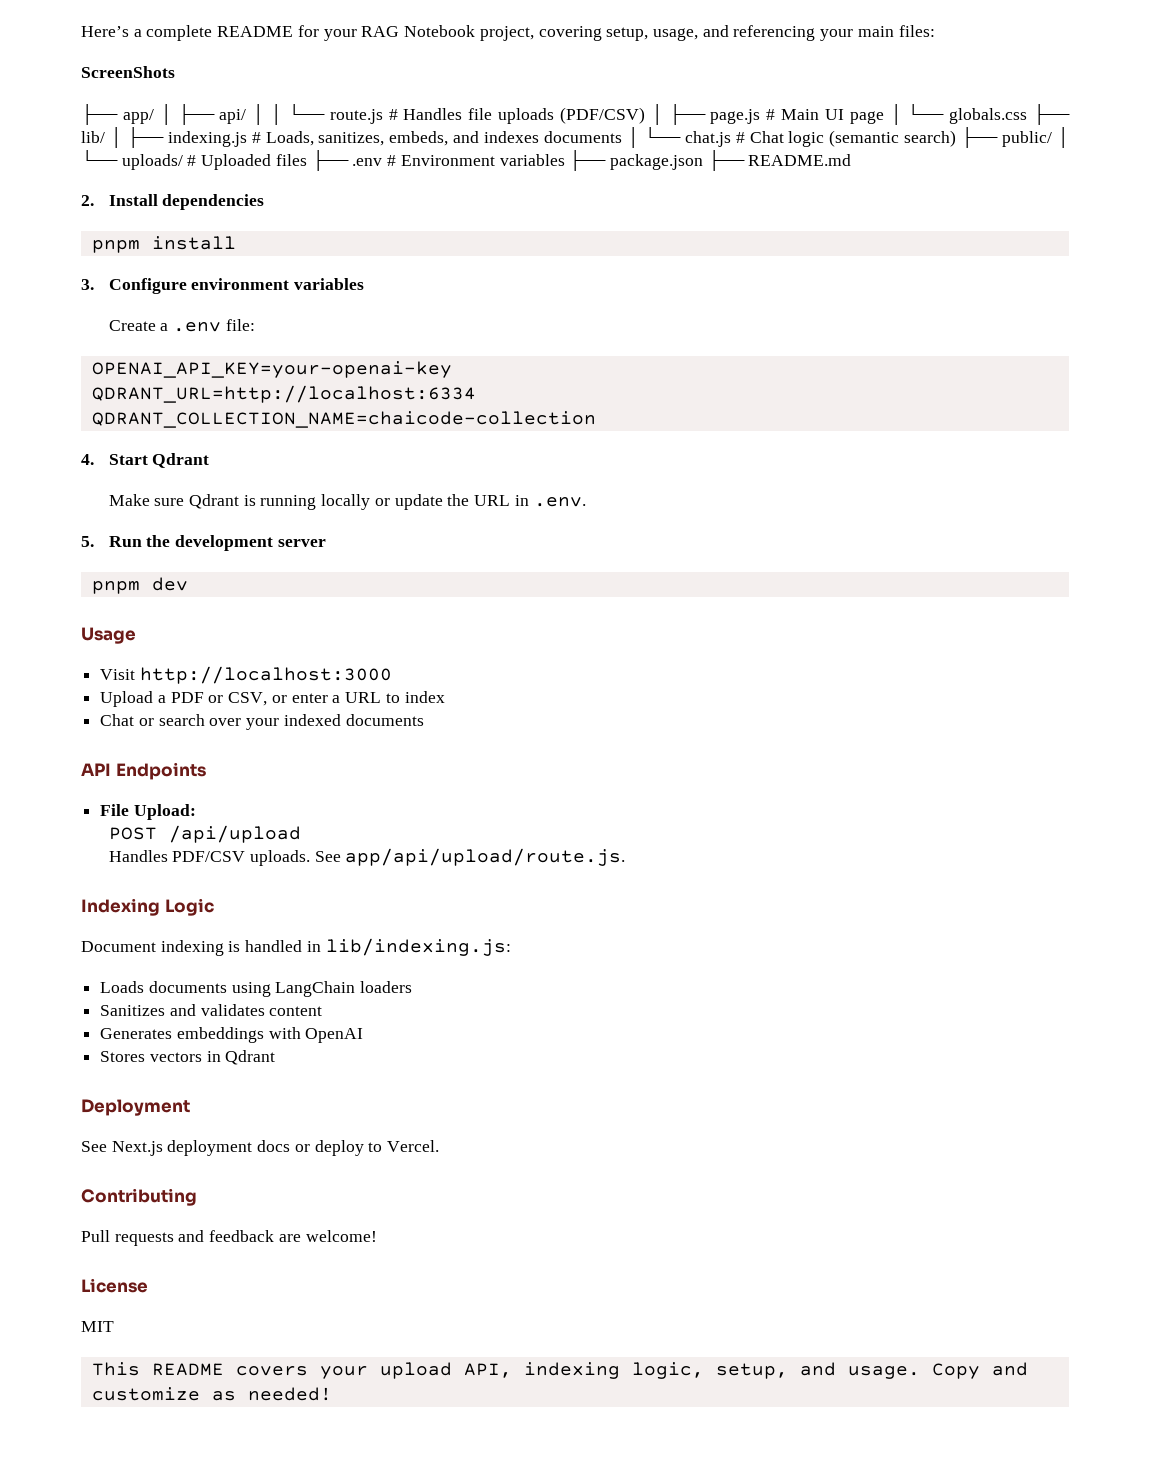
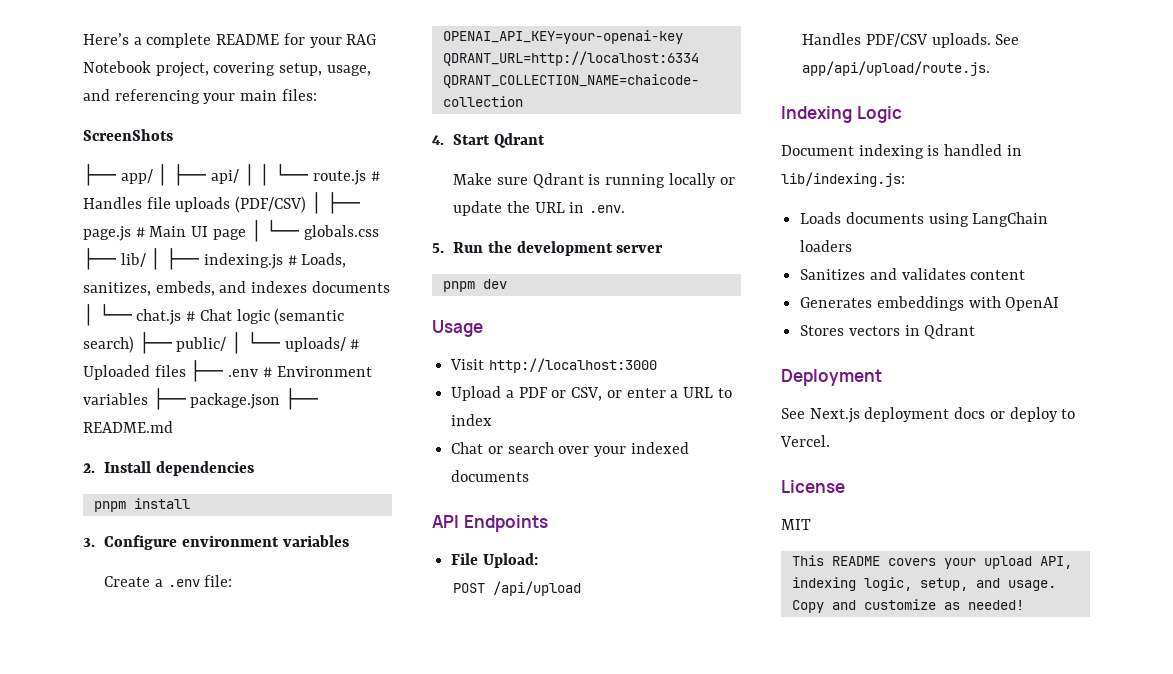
[81,1188,197,1206] [81,1230,377,1246] // Contributing // Pull requests and feedback are welcome! -> (830, 441) none

